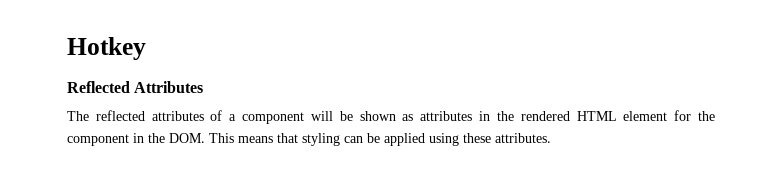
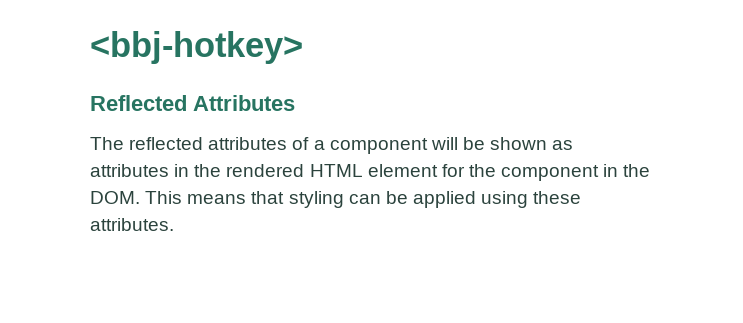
[67,37,146,60] Hotkey -> [90,31,303,64] <bbj-hotkey>

